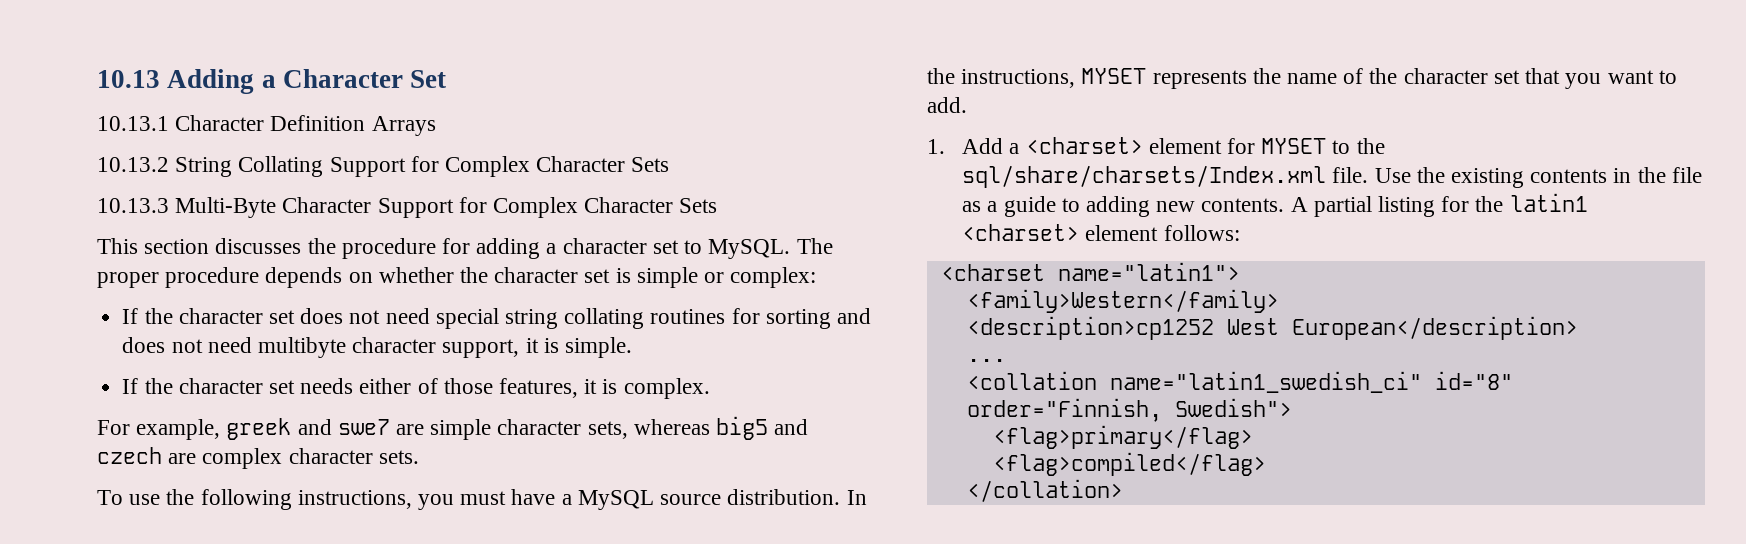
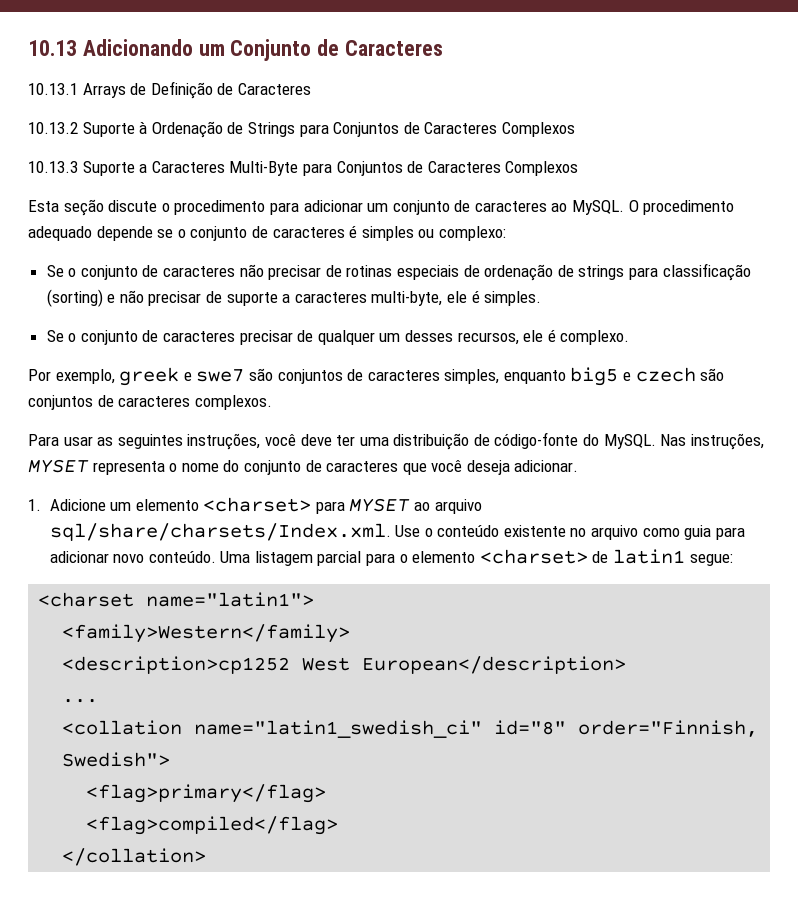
[167,69,447,94] Adding a Character Set -> [82,39,444,61] Adicionando um Conjunto de Caracteres
[175,115,366,131] Character Definition -> (78, 89) none
[97,156,670,177] [97,197,718,218] [97,238,833,259] [97,267,817,288] [122,308,872,329] [122,337,632,358] [122,378,710,399] [97,416,809,440] [97,447,419,469] [97,489,867,510] [927,68,1677,89] [927,97,967,113] [927,137,1385,154] [962,165,1702,188] [962,193,1588,217] [962,224,1240,241] // 10.13.2 String Collating Support for Complex Character Sets // 10.13.3 Multi-Byte Character Support for Complex Character Sets // This section discusses the procedure for adding a character set to MySQL. The proper procedure depends on whether the character set is simple or complex: // If the character set does not need special string collating routines for sorting and does not need multibyte character support, it is simple. // If the character set needs either of those features, it is complex. // For example, greek and swe7 are simple character sets, whereas big5 and czech are complex character sets. // To use the following instructions, you must have a MySQL source distribution. In the instructions, MYSET represents the name of the character set that you want to add. // 1. Add a <charset> element for MYSET to the sql/share/charsets/Index.xml file. Use the existing contents in the file as a guide to adding new contents. A partial listing for the latin1 <charset> element follows: -> [130,81,311,99] [28,121,575,138] [28,161,579,176] [28,199,735,216] [28,225,506,241] [46,263,751,281] [46,289,542,307] [46,329,630,345] [28,367,725,386] [28,395,272,410] [28,432,764,450] [28,459,579,475] [28,497,482,514] [49,523,745,541] [49,549,733,566] de Definição de Caracteres // 10.13.2 Suporte à Ordenação de Strings para Conjuntos de Caracteres Complexos // 10.13.3 Suporte a Caracteres Multi-Byte para Conjuntos de Caracteres Complexos // Esta seção discute o procedimento para adicionar um conjunto de caracteres ao MySQL. O procedimento adequado depende se o conjunto de caracteres é simples ou complexo: // Se o conjunto de caracteres não precisar de rotinas especiais de ordenação de strings para classificação (sorting) e não precisar de suporte a caracteres multi-byte, ele é simples. // Se o conjunto de caracteres precisar de qualquer um desses recursos, ele é complexo. // Por exemplo, greek e swe7 são conjuntos de caracteres simples, enquanto big5 e czech são conjuntos de caracteres complexos. // Para usar as seguintes instruções, você deve ter uma distribuição de código-fonte do MySQL. Nas instruções, MYSET representa o nome do conjunto de caracteres que você deseja adicionar. // 1. Adicione um elemento <charset> para MYSET ao arquivo sql/share/charsets/Index.xml. Use o conteúdo existente no arquivo como guia para adicionar novo conteúdo. Uma listagem parcial para o elemento <charset> de latin1 segue:

